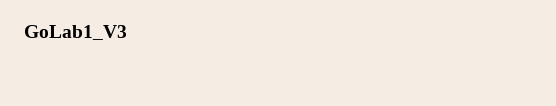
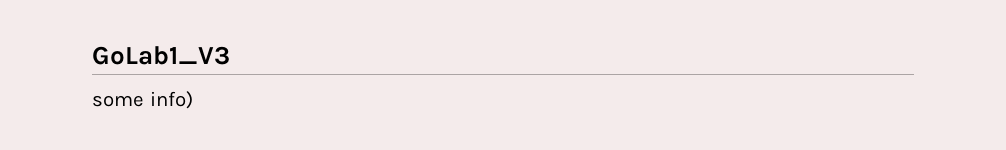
(127, 32) none -> [92,91,193,109] // some info)

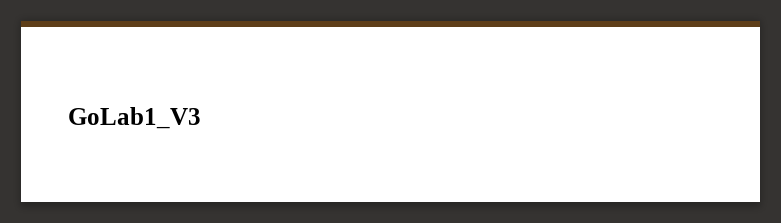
[92,91,193,109] // some info) -> (201, 118) none

